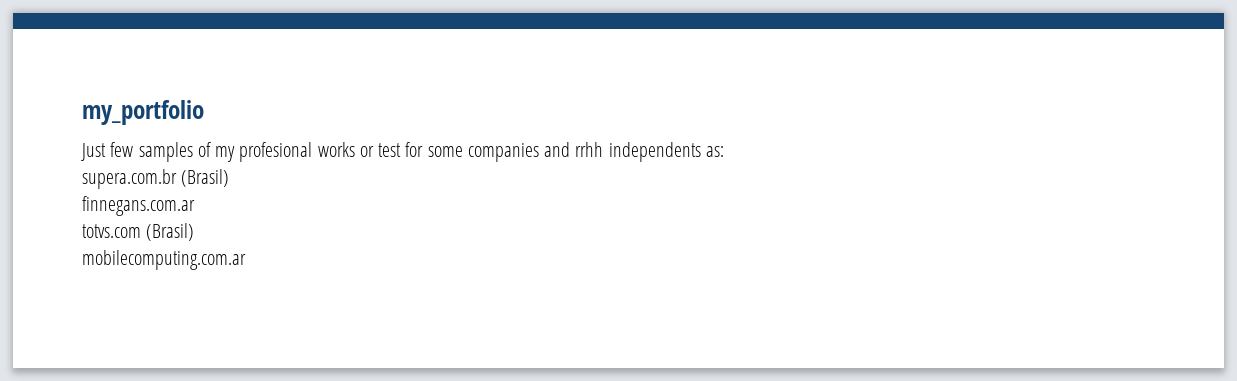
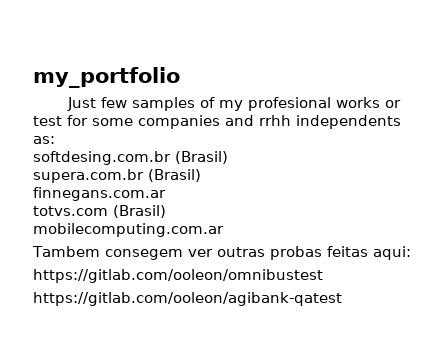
(724, 151) none -> [33,151,228,165] // softdesing.com.br (Brasil)
(246, 260) none -> [32,246,411,260] [33,269,323,283] [33,292,342,306] // Tambem consegem ver outras probas feitas aqui: // https://gitlab.com/ooleon/omnibustest // https://gitlab.com/ooleon/agibank-qatest

